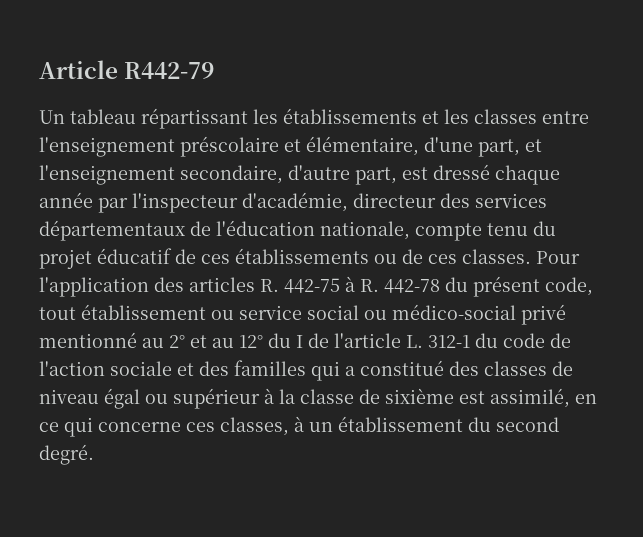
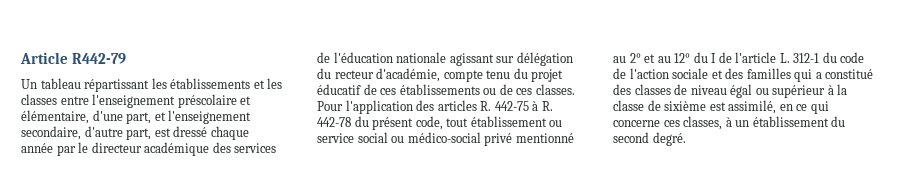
[132,192,436,213] l'inspecteur d'académie, directeur -> [78,142,210,156] le directeur académique
[39,220,185,241] départementaux -> (277, 148) none
[320,221,410,240] nationale, -> [396,52,573,66] [317,68,441,82] nationale agissant sur délégation du recteur d'académie,

